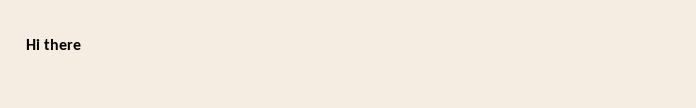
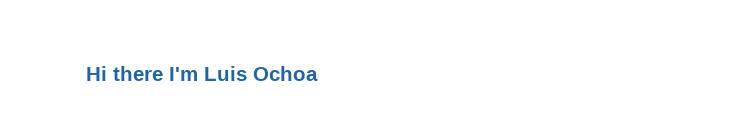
(82, 44) none -> [169,66,318,81] I'm Luis Ochoa

